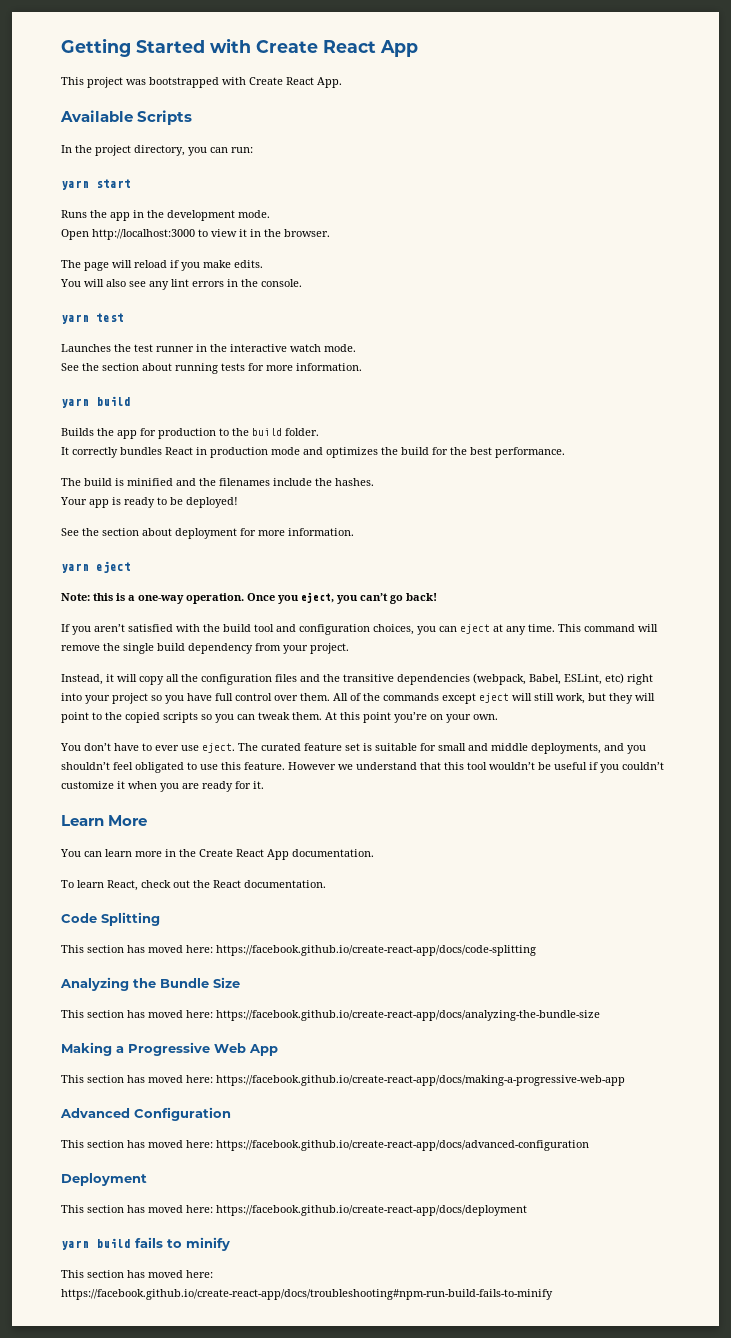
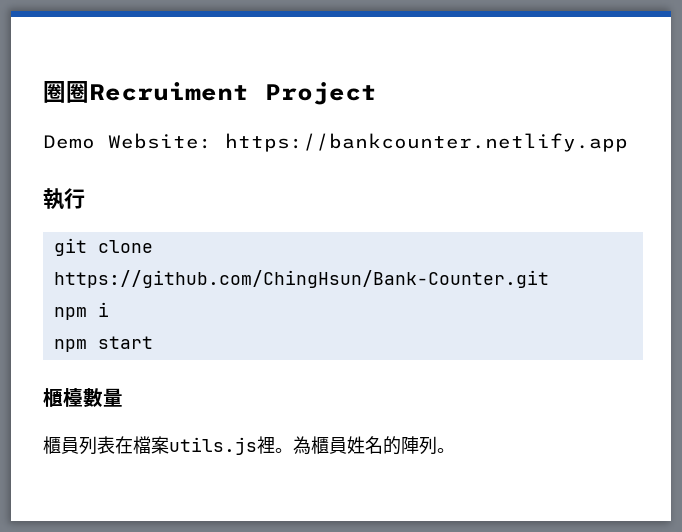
[61,38,418,57] [61,77,342,88] [60,110,193,125] [61,145,253,156] [61,179,131,190] [61,210,270,221] [61,229,330,240] [61,260,263,271] [60,279,302,290] [61,313,124,324] [61,344,356,352] [61,363,362,374] [61,396,131,408] [61,428,319,439] [61,447,565,458] [61,478,374,486] [60,497,238,508] [61,528,354,539] [61,561,131,573] [61,592,437,604] [61,624,658,635] [61,643,349,654] [61,673,653,685] [61,693,655,704] [61,712,498,723] [60,743,646,754] [61,762,664,773] [61,781,264,792] [61,815,148,826] [60,849,374,860] [61,880,326,891] [61,912,160,926] [61,945,536,956] [60,977,240,991] [61,1010,600,1021] [61,1042,278,1056] [61,1075,625,1086] [60,1107,231,1121] [61,1140,589,1151] [61,1173,147,1186] [61,1205,527,1216] [61,1237,230,1251] [61,1270,213,1278] [61,1289,553,1300] Getting Started with Create React App // This project was bootstrapped with Create React App. // Available Scripts // In the project directory, you can run: // yarn start // Runs the app in the development mode. // Open http://localhost:3000 to view it in the browser. // The page will reload if you make edits. // You will also see any lint errors in the console. // yarn test // Launches the test runner in the interactive watch mode. // See the section about running tests for more information. // yarn build // Builds the app for production to the build folder. // It correctly bundles React in production mode and optimizes the build for the best performance. // The build is minified and the filenames include the hashes. // Your app is ready to be deployed! // See the section about deployment for more information. // yarn eject // Note: this is a one-way operation. Once you eject, you can’t go back! // If you aren’t satisfied with the build tool and configuration choices, you can eject at any time. This command will remove the single build dependency from your project. // Instead, it will copy all the configuration files and the transitive dependencies (webpack, Babel, ESLint, etc) right into your project so you have full control over them. All of the commands except eject will still work, but they will point to the copied scripts so you can tweak them. At this point you’re on your own. // You don’t have to ever use eject. The curated feature set is suitable for small and middle deployments, and you shouldn’t feel obligated to use this feature. However we understand that this tool wouldn’t be useful if you couldn’t customize it when you are ready for it. // Learn More // You can learn more in the Create React App documentation. // To learn React, check out the React documentation. // Code Splitting // This section has moved here: https://facebook.github.io/create-react-app/docs/code-splitting // Analyzing the Bundle Size // This section has moved here: https://facebook.github.io/create-react-app/docs/analyzing-the-bundle-size // Making a Progressive Web App // This section has moved here: https://facebook.github.io/create-react-app/docs/making-a-progressive-web-app // Advanced Configuration // This section has moved here: https://facebook.github.io/create-react-app/docs/advanced-configuration // Deployment // This section has moved here: https://facebook.github.io/create-react-app/docs/deployment // yarn build fails to minify // This section has moved here: https://facebook.github.io/create-react-app/docs/troubleshooting#npm-run-build-fails-to-minify -> [43,81,377,105] [43,133,628,152] [43,188,85,210] [53,238,153,256] [53,270,549,288] [53,302,109,320] [53,336,153,352] [43,388,123,407] [43,436,455,455] 圈圈Recruiment Project // Demo Website: https://bankcounter.netlify.app // 執行 // git clone https://github.com/ChingHsun/Bank-Counter.git // npm i // npm start // 櫃檯數量 // 櫃員列表在檔案utils.js裡。為櫃員姓名的陣列。

